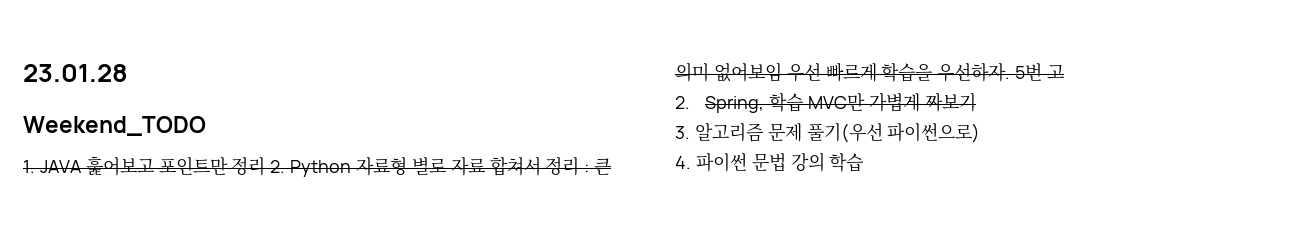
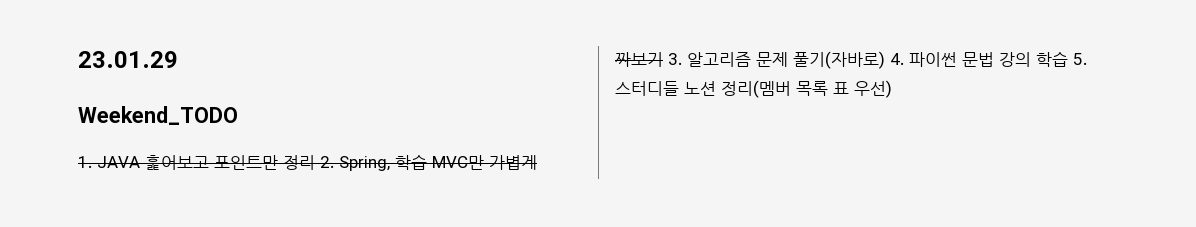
[23,64,128,82] 23.01.28 -> [78,51,178,68] 23.01.29
[290,156,612,177] [675,62,1065,82] [675,96,690,109] Python 자료형 별로 자료 합쳐서 정리 : 큰 의미 없어보임 우선 빠르게 학습을 우선하자. 5번 고 // 2. -> (334, 162) none
(976, 102) // -> (663, 59) none
[806,122,981,143] 풀기(우선 파이썬으로) // -> [793,51,885,69] 풀기(자바로)
(864, 162) none -> [1073,53,1087,65] [615,80,892,98] 5. 스터디들 노션 정리(멤버 목록 표 우선)

